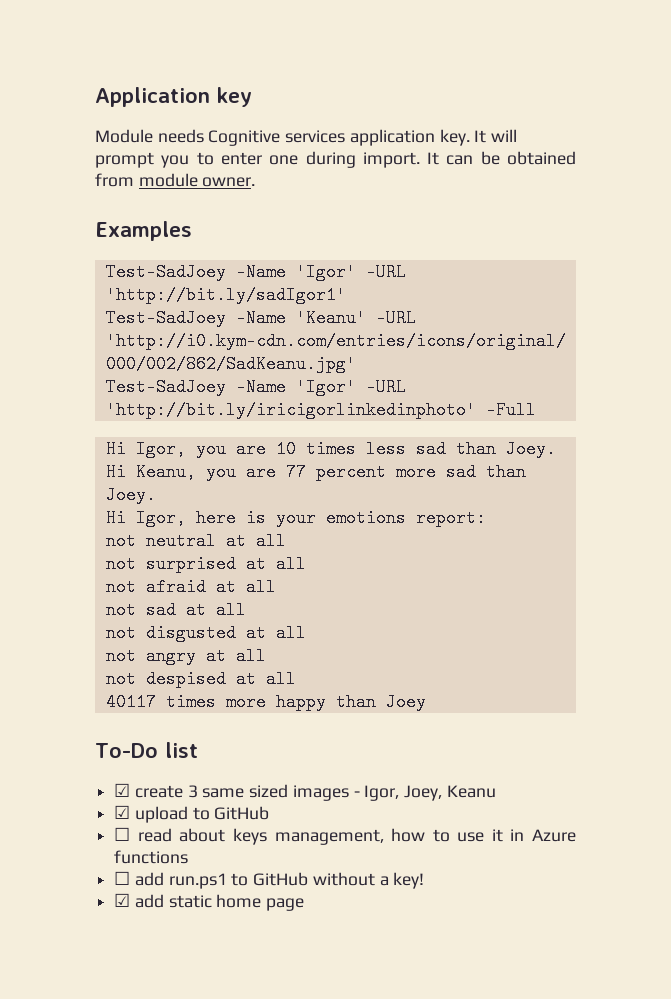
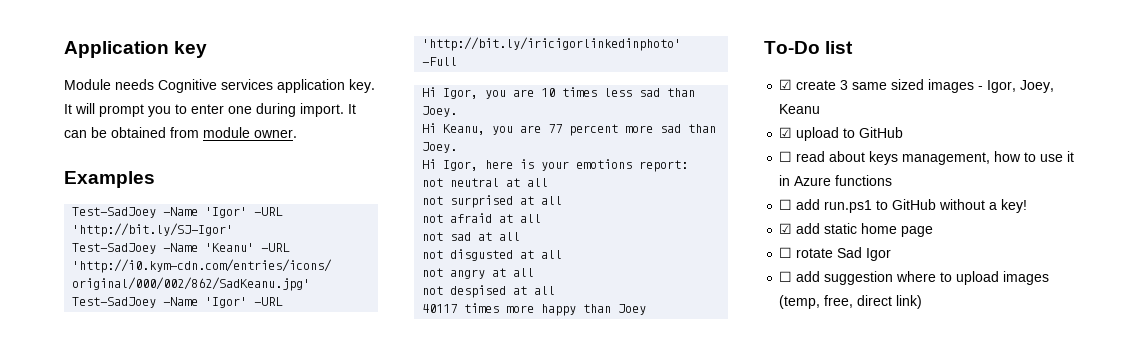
[105,286,346,304] 'http://bit.ly/sadIgor1' -> [72,223,234,237] 'http://bit.ly/SJ-Igor'
(305, 904) none -> [779,247,892,261] [779,271,1050,285] [779,295,923,309] // ☐ rotate Sad Igor // ☐ add suggestion where to upload images (temp, free, direct link)

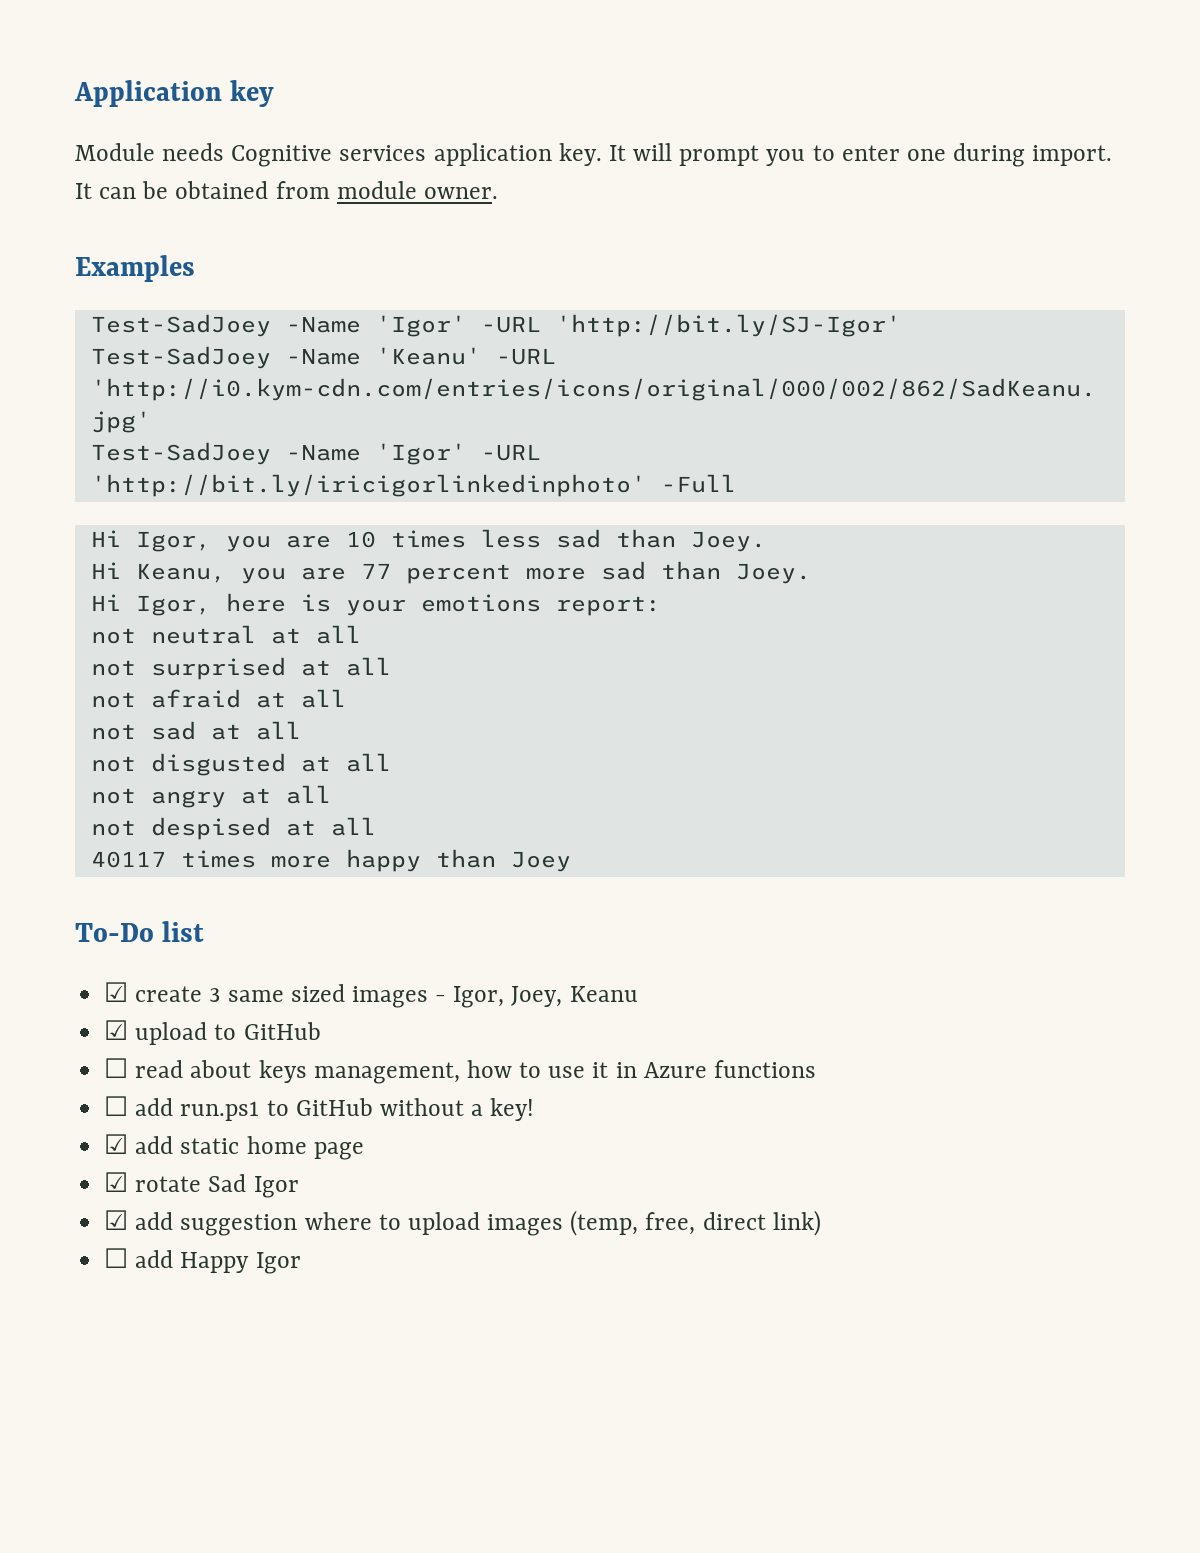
[779,247,793,258] ☐ -> [104,1172,129,1192] ☑
[779,271,793,282] ☐ -> [104,1210,129,1230] ☑
(923, 302) none -> [104,1248,301,1274] // ☐ add Happy Igor

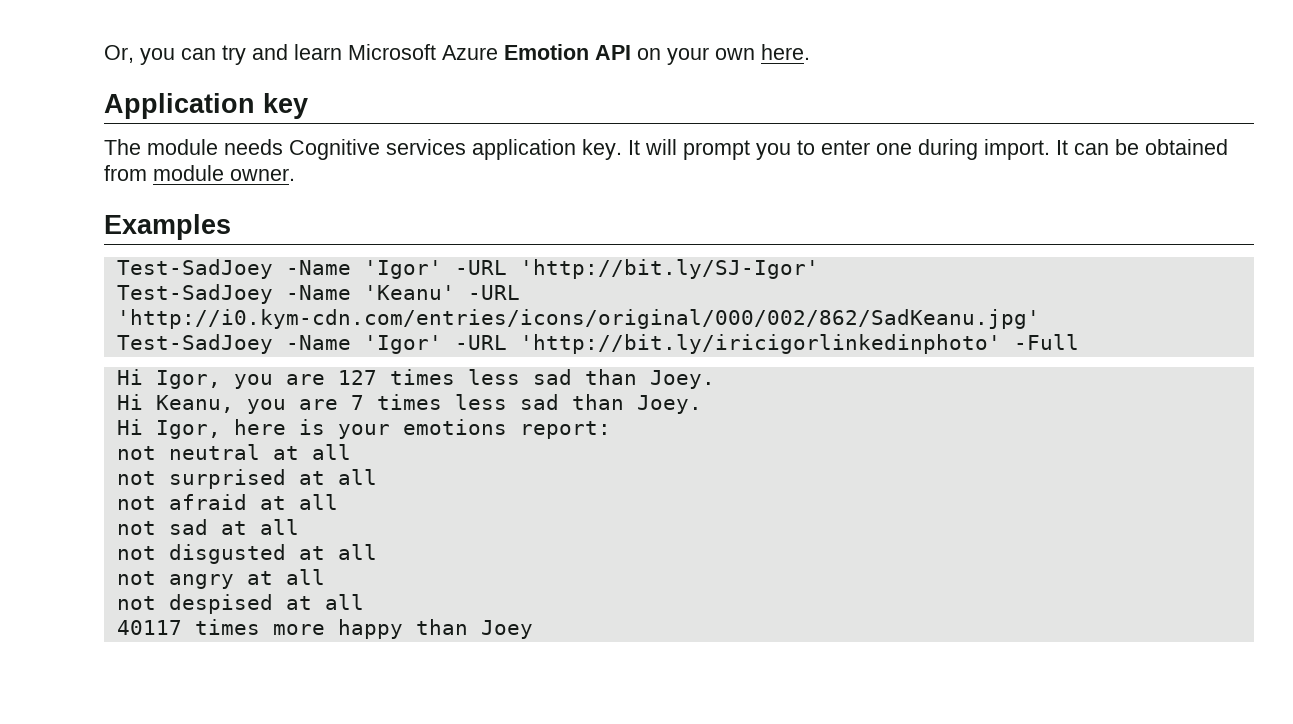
(74, 93) none -> [104,44,810,65] Or, you can try and learn Microsoft Azure Emotion API on your own here. //
[75,143,155,161] Module -> [104,139,218,155] The module
[345,531,376,548] 10 -> [337,370,377,385] 127
[360,563,586,584] 77 percent more -> [350,394,507,410] 7 times less
[75,921,205,942] [104,982,638,1008] [104,1020,321,1045] [104,1058,816,1084] [104,1096,535,1121] [104,1134,364,1160] [104,1172,299,1198] [104,1210,821,1236] [104,1248,301,1274] // To-Do list // ☑ create 3 same sized images - Igor, Joey, Keanu // ☑ upload to GitHub // ☐ read about keys management, how to use it in Azure functions // ☐ add run.ps1 to GitHub without a key! // ☑ add static home page // ☑ rotate Sad Igor // ☑ add suggestion where to upload images (temp, free, direct link) // ☐ add Happy Igor -> (533, 629) none

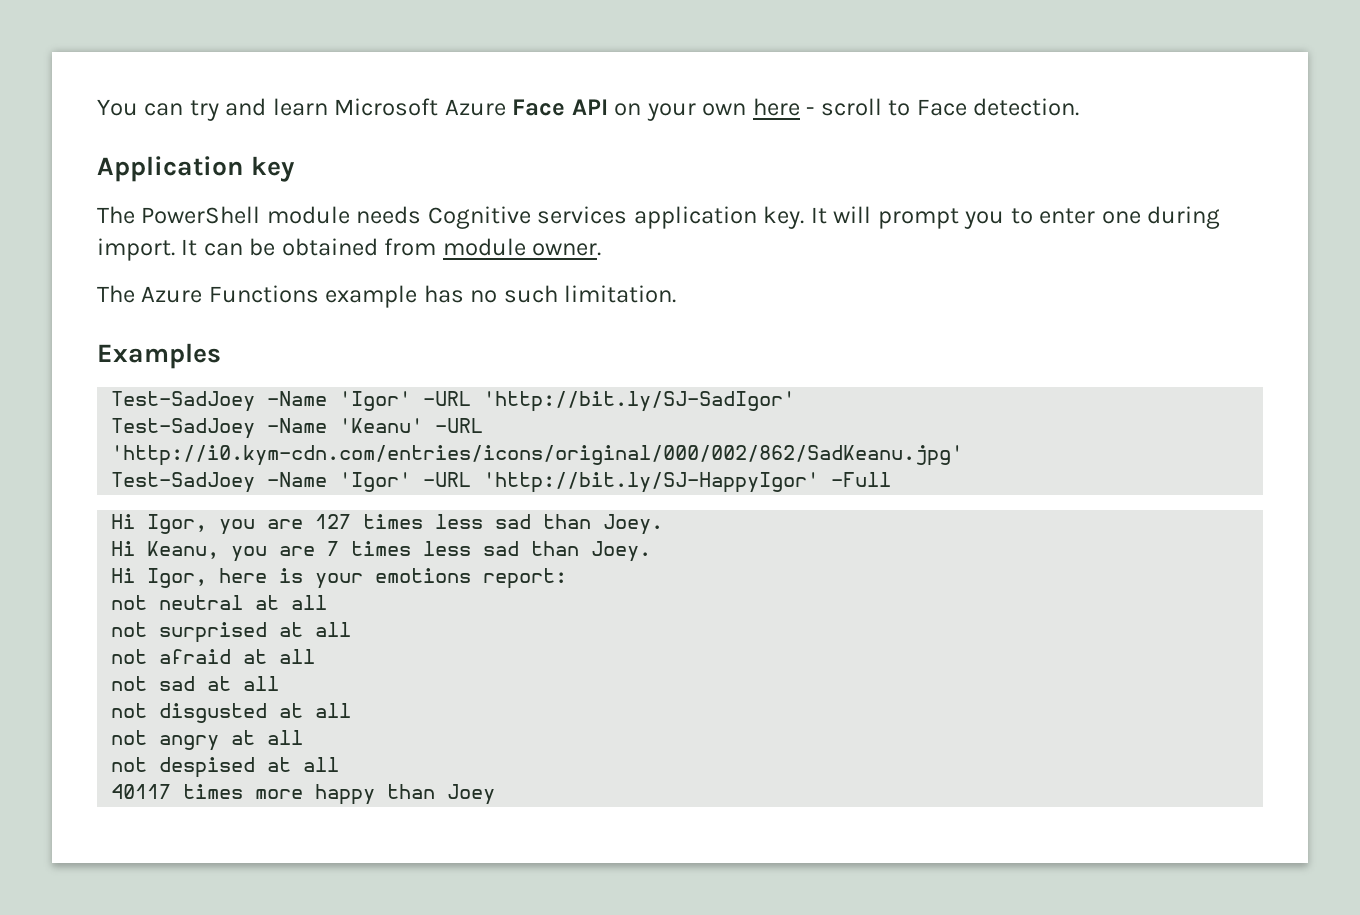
[104,45,175,65] Or, you -> [97,99,138,116] You
[504,44,589,60] Emotion -> [512,99,566,116] Face
[761,44,810,60] here. -> [752,98,1080,116] here - scroll to Face detection.
(141, 147) none -> [141,206,261,224] PowerShell
(295, 174) none -> [97,285,677,308] // The Azure Functions example has no such limitation.
[519,259,819,279] 'http://bit.ly/SJ-Igor' -> [483,391,796,412] 'http://bit.ly/SJ-SadIgor'
[519,334,1001,354] 'http://bit.ly/iricigorlinkedinphoto' -> [483,472,820,493] 'http://bit.ly/SJ-HappyIgor'

